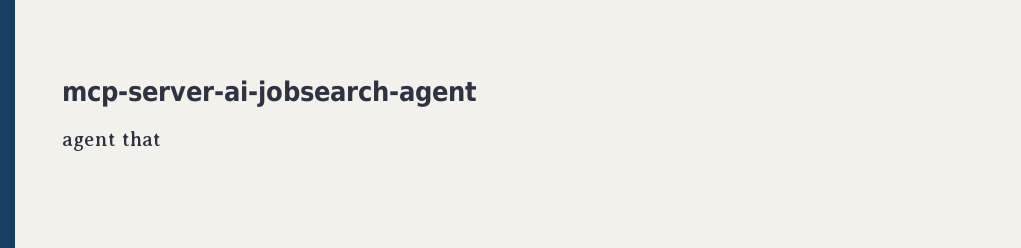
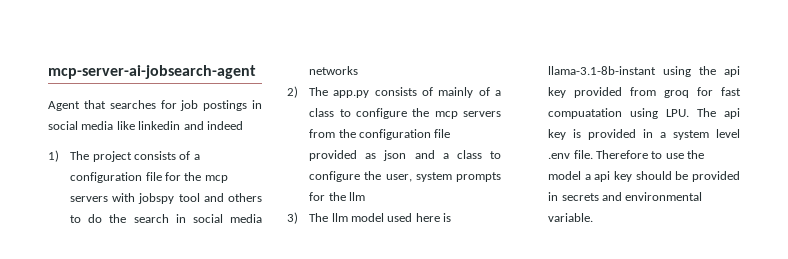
[62,131,161,151] agent that -> [48,100,262,111] [48,121,243,130] [48,150,200,162] [70,172,228,183] [70,193,262,204] [70,214,262,223] [309,66,359,75] [287,86,502,98] [309,108,501,119] [309,129,451,140] [309,150,501,161] [309,171,501,182] [309,192,365,201] [287,212,452,224] [548,66,740,77] [548,87,741,98] [548,108,740,119] [548,129,740,140] [548,150,705,159] [548,171,740,182] [548,192,703,201] [548,213,594,222] Agent that searches for job postings in social media like linkedin and indeed // 1) The project consists of a configuration file for the mcp servers with jobspy tool and others to do the search in social media networks // 2) The app.py consists of mainly of a class to configure the mcp servers from the configuration file provided as json and a class to configure the user, system prompts for the llm // 3) The llm model used here is llama-3.1-8b-instant using the api key provided from groq for fast compuatation using LPU. The api key is provided in a system level .env file. Therefore to use the model a api key should be provided in secrets and environmental variable.

